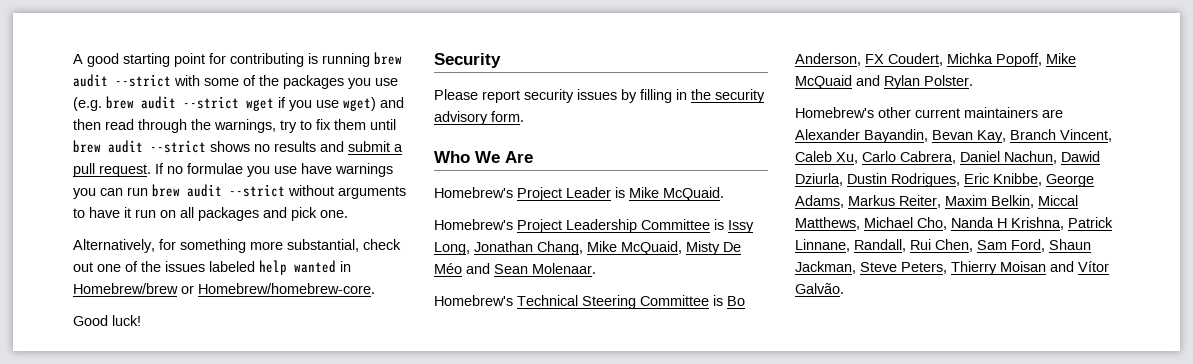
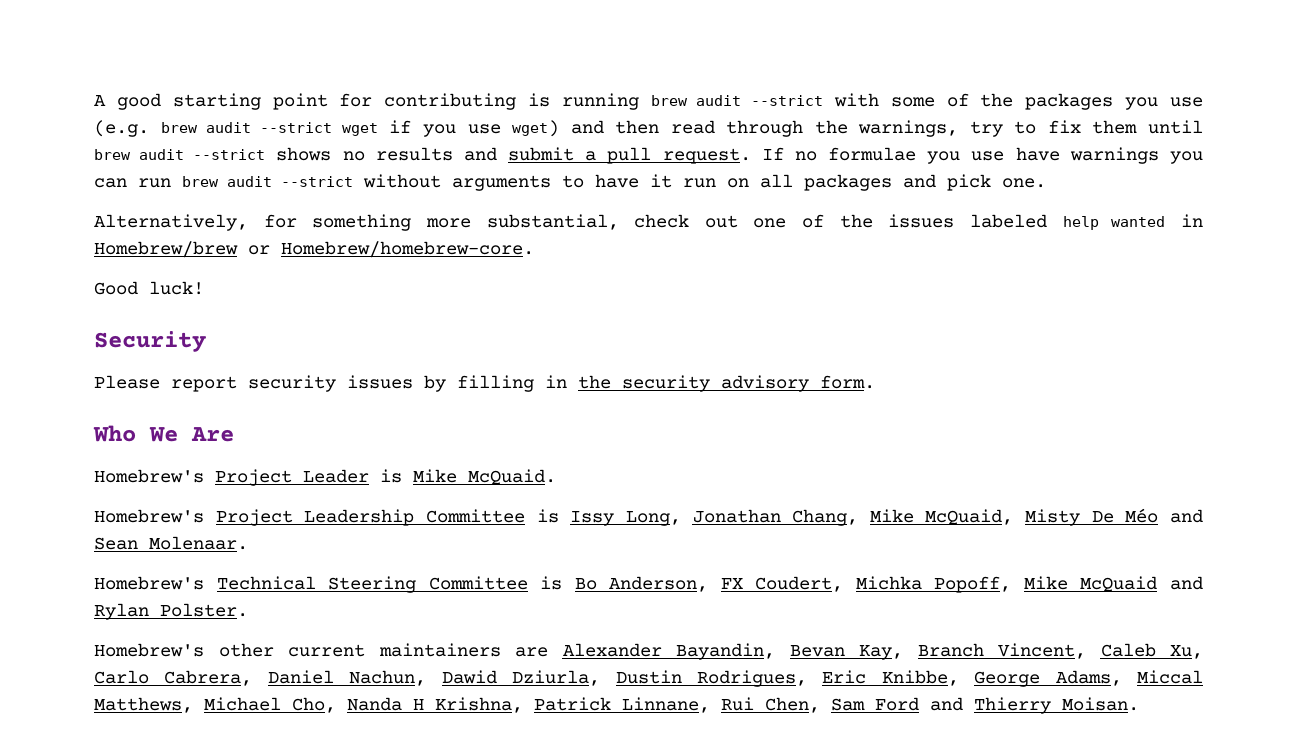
[848,195,1034,208] Markus Reiter, Maxim Belkin, -> (1122, 678) none
[854,239,906,252] Randall, -> (710, 705) none
[1011,239,1091,252] [795,261,1109,275] [795,283,844,294] Ford, Shaun Jackman, Steve Peters, Thierry Moisan and Vítor Galvão. -> [875,697,1139,714] Ford and Thierry Moisan.

